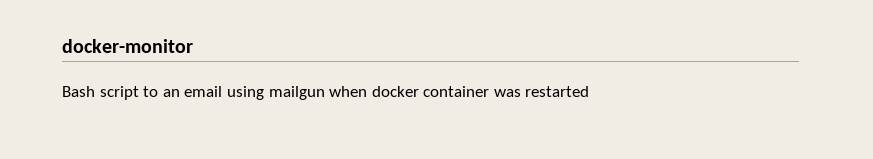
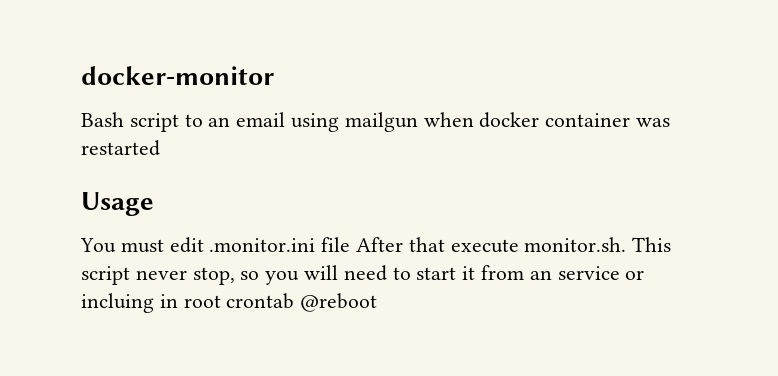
(590, 91) none -> [81,192,154,216] [80,237,672,253] [81,265,645,285] [81,293,378,313] // Usage // You must edit .monitor.ini file After that execute monitor.sh. This script never stop, so you will need to start it from an service or incluing in root crontab @reboot

